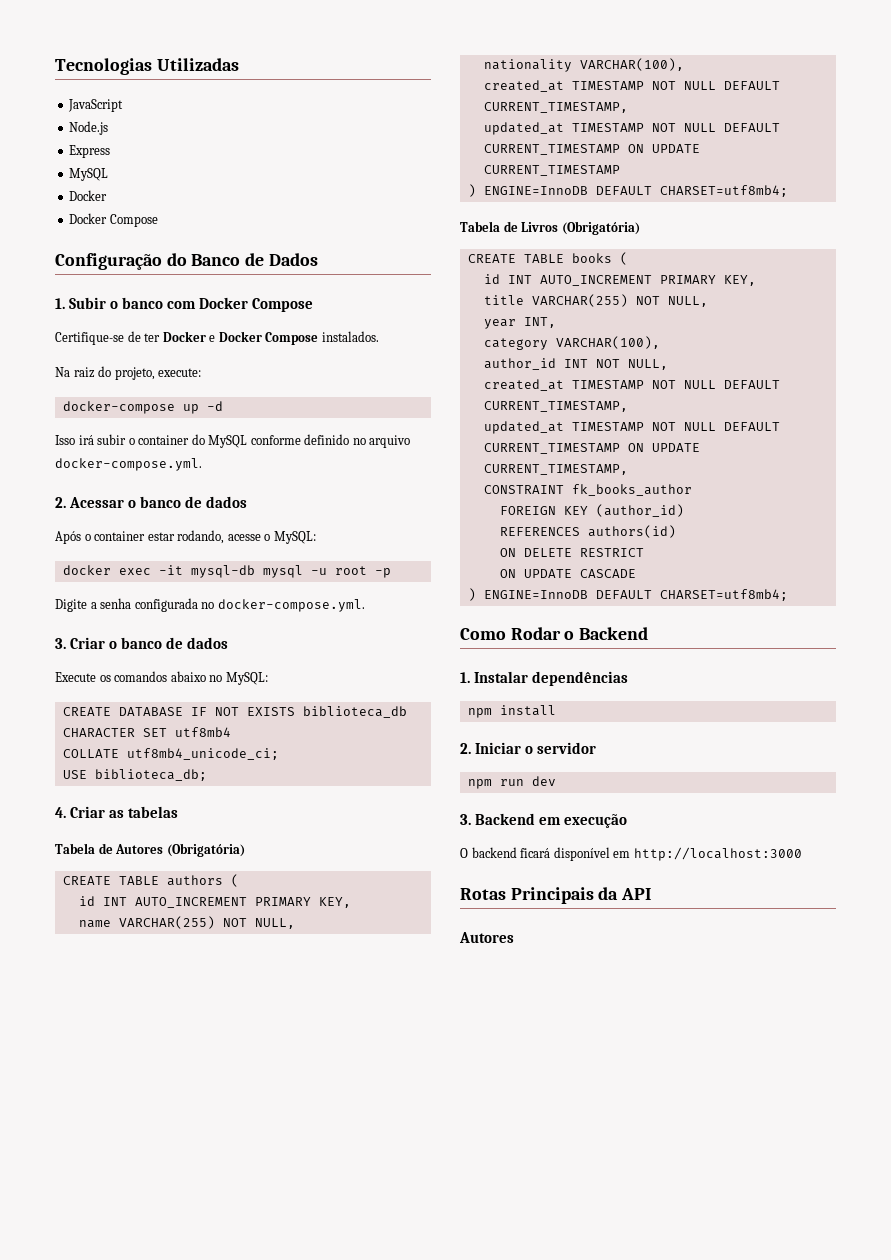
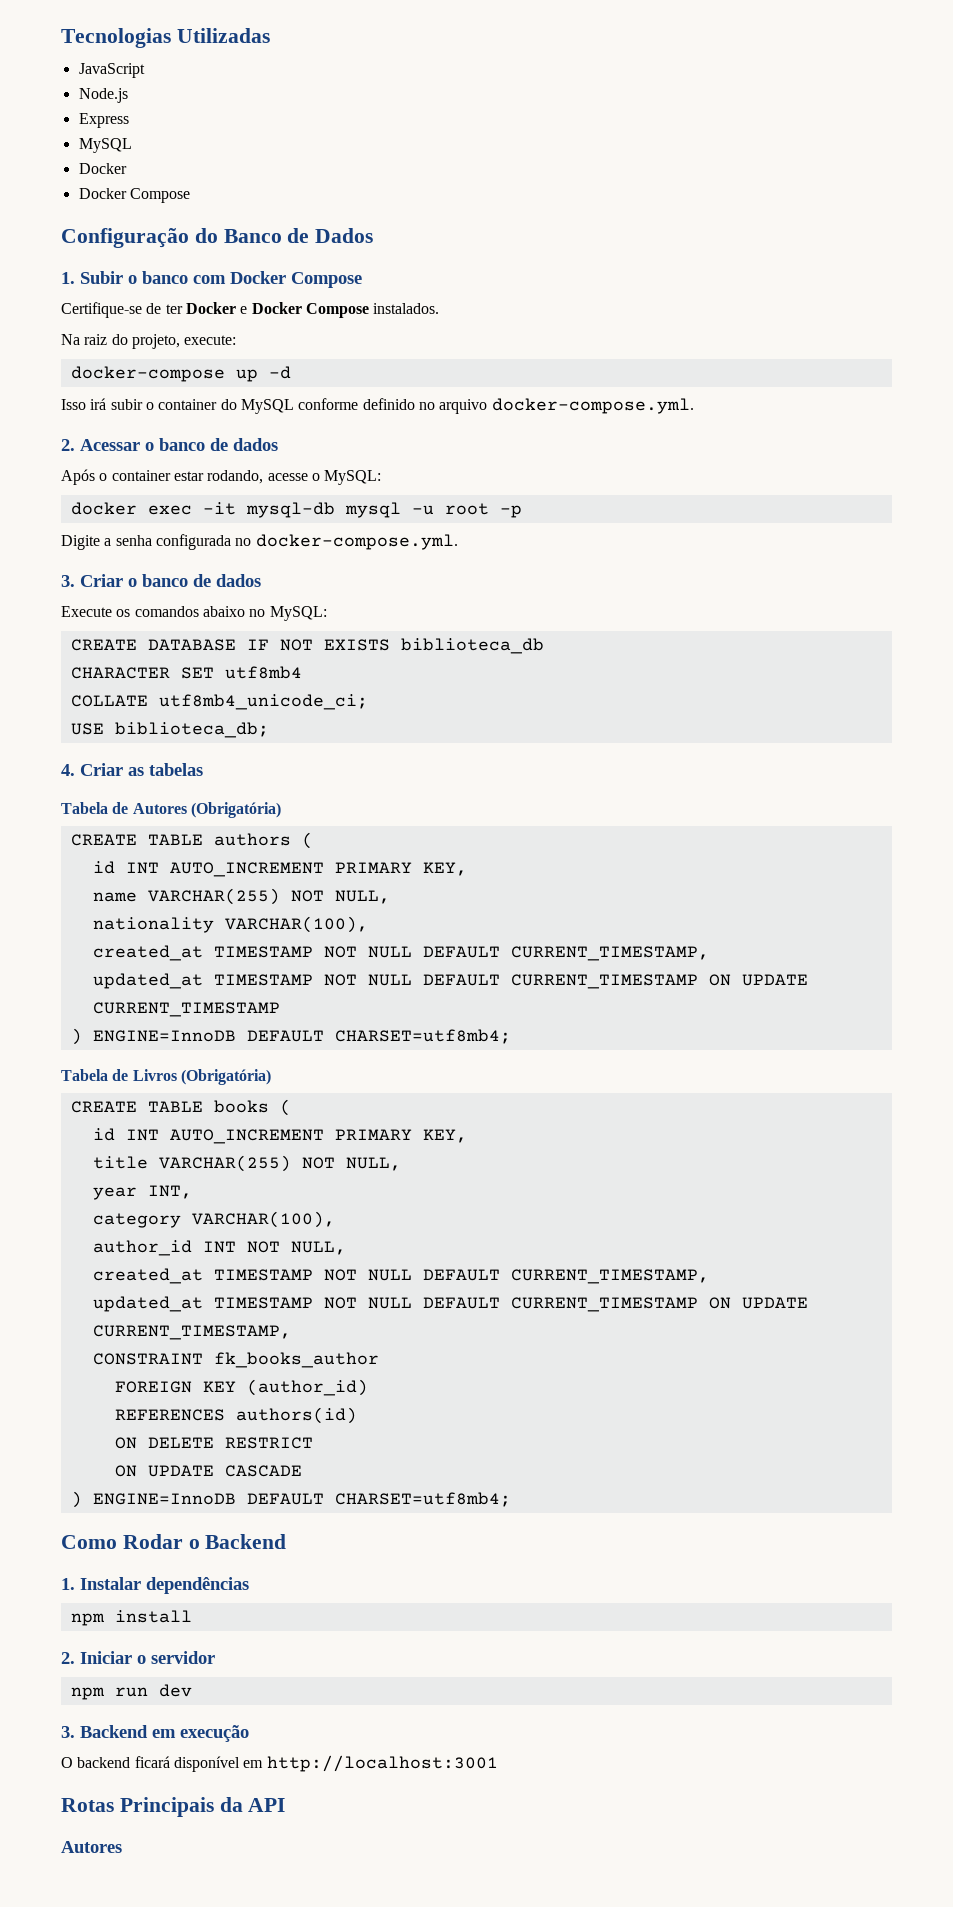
[633,847,802,861] http://localhost:3000 -> [266,1755,498,1772] http://localhost:3001

